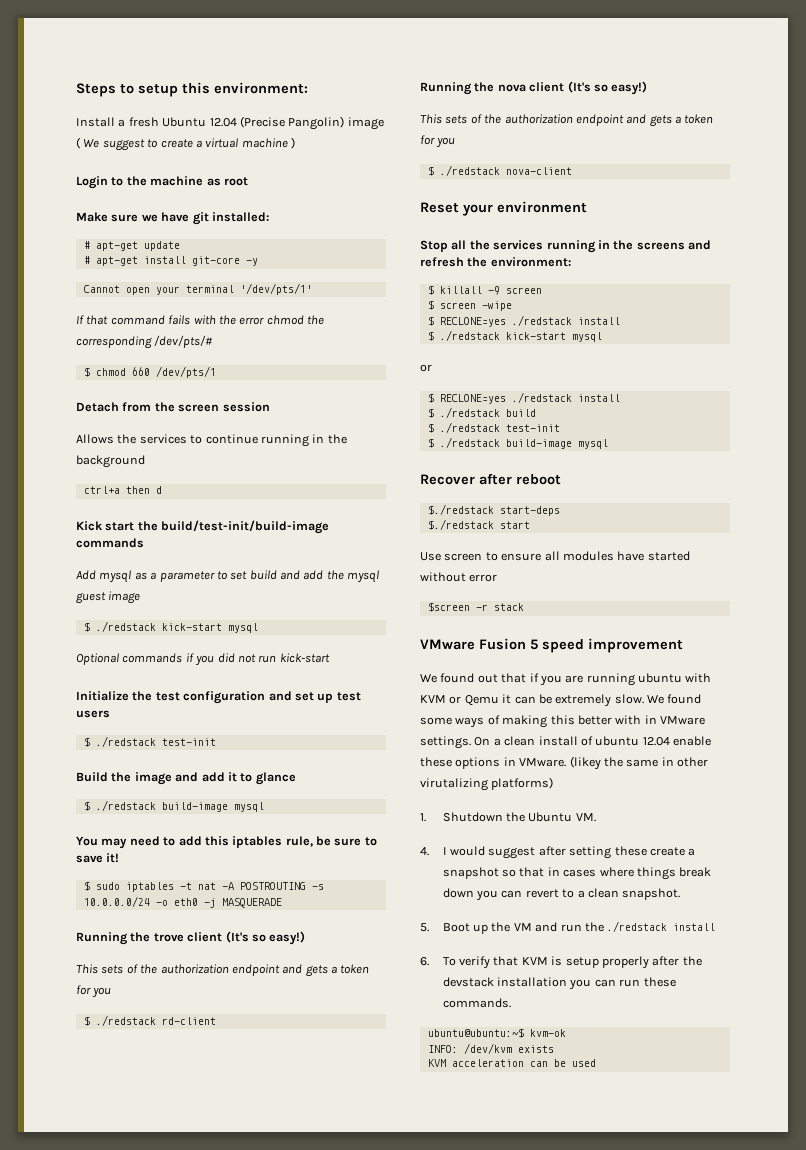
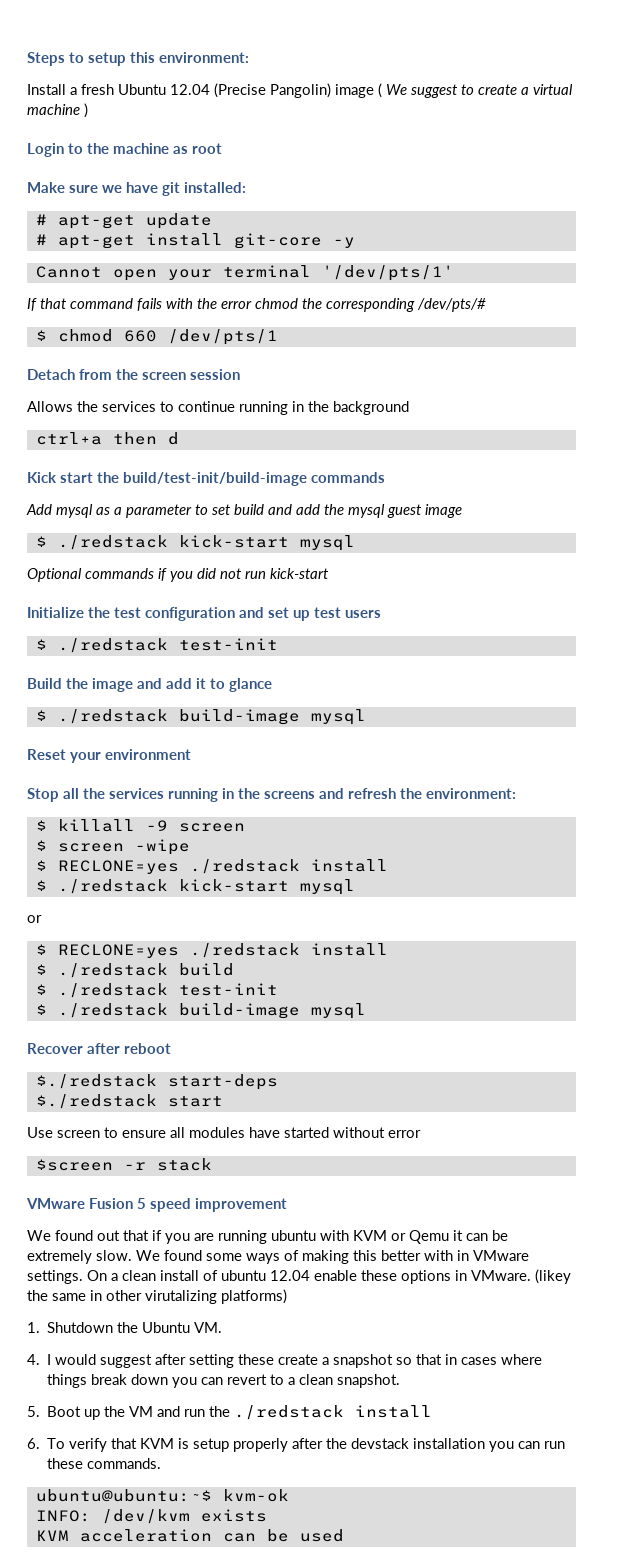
[76,836,377,849] [76,853,120,863] [83,881,324,892] [83,896,282,908] [76,931,306,945] [76,964,370,977] [76,985,112,998] [83,1015,216,1026] [420,81,648,95] [420,114,714,127] [420,135,456,148] [427,165,572,176] // You may need to add this iptables rule, be sure to save it! // $ sudo iptables -t nat -A POSTROUTING -s 10.0.0.0/24 -o eth0 -j MASQUERADE // Running the trove client (It's so easy!) // This sets of the authorization endpoint and gets a token for you // $ ./redstack rd-client // Running the nova client (It's so easy!) // This sets of the authorization endpoint and gets a token for you // $ ./redstack nova-client -> (366, 717) none

